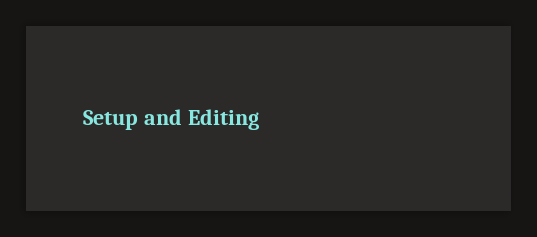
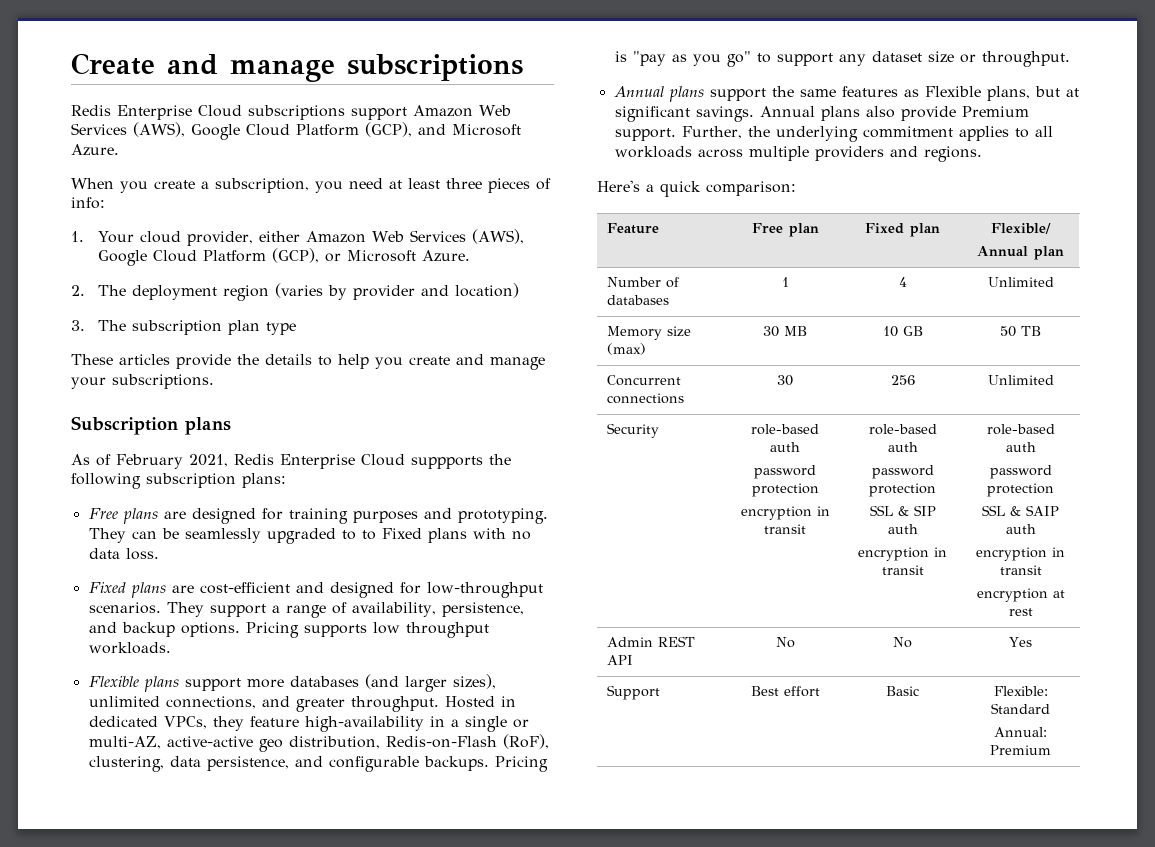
[83,109,259,130] Setup and Editing -> [71,53,523,82] [71,105,511,120] [71,122,521,140] [71,144,119,156] [71,178,551,193] [71,197,105,209] [71,229,525,246] [97,248,470,266] [71,283,519,301] [71,320,296,335] [71,354,545,370] [71,374,214,389] [71,416,231,435] [71,454,511,469] [71,473,286,489] [88,508,548,524] [88,528,531,544] [88,548,159,560] [88,582,543,598] [88,602,524,618] [88,622,489,638] [88,642,171,654] [88,674,496,692] [88,696,516,712] [88,716,529,732] [88,734,549,752] [88,756,548,772] [614,51,1070,67] [613,86,1079,102] [614,106,1029,122] [614,126,1053,142] [614,146,982,162] [597,180,796,197] [606,223,659,234] [751,223,819,237] [865,223,940,237] [991,223,1051,234] [977,246,1064,260] [606,277,679,288] [606,295,669,305] [781,277,789,287] [898,277,907,287] [987,277,1054,287] [606,326,691,340] [606,343,646,355] [763,326,807,337] [882,326,923,337] [1000,326,1041,337] [606,375,681,386] [606,393,684,404] [777,375,793,386] [890,375,915,385] [987,375,1054,385] [606,423,659,438] [751,424,819,435] [770,442,800,452] [754,465,816,479] [751,483,819,497] [740,506,830,520] [764,524,806,534] [868,424,937,435] [887,442,918,452] [871,465,934,479] [869,483,936,497] [869,505,936,516] [887,524,918,534] [858,547,947,561] [881,565,924,575] [986,424,1055,435] [1005,442,1036,452] [989,465,1052,479] [987,483,1054,497] [982,505,1059,516] [1005,524,1036,534] [976,547,1065,561] [999,565,1042,575] [976,588,1065,602] [1008,608,1033,616] [606,636,695,647] [606,655,633,665] [775,637,795,648] [893,637,912,648] [1009,637,1033,647] [606,685,660,700] [750,686,820,697] [886,686,919,696] [993,686,1048,696] [991,703,1050,714] [994,727,1047,737] [990,745,1051,755] Create and manage subscriptions // Redis Enterprise Cloud subscriptions support Amazon Web Services (AWS), Google Cloud Platform (GCP), and Microsoft Azure. // When you create a subscription, you need at least three pieces of info: // 1. Your cloud provider, either Amazon Web Services (AWS), Google Cloud Platform (GCP), or Microsoft Azure. // 2. The deployment region (varies by provider and location) // 3. The subscription plan type // These articles provide the details to help you create and manage your subscriptions. // Subscription plans // As of February 2021, Redis Enterprise Cloud suppports the following subscription plans: // Free plans are designed for training purposes and prototyping. They can be seamlessly upgraded to to Fixed plans with no data loss. // Fixed plans are cost-efficient and designed for low-throughput scenarios. They support a range of availability, persistence, and backup options. Pricing supports low throughput workloads. // Flexible plans support more databases (and larger sizes), unlimited connections, and greater throughput. Hosted in dedicated VPCs, they feature high-availability in a single or multi-AZ, active-active geo distribution, Redis-on-Flash (RoF), clustering, data persistence, and configurable backups. Pricing is "pay as you go" to support any dataset size or throughput. // Annual plans support the same features as Flexible plans, but at significant savings. Annual plans also provide Premium support. Further, the underlying commitment applies to all workloads across multiple providers and regions. // Here's a quick comparison: // Feature | Free plan | Fixed plan | Flexible/ // Annual plan // Number of databases | 1 | 4 | Unlimited // Memory size (max) | 30 MB | 10 GB | 50 TB // Concurrent connections | 30 | 256 | Unlimited // Security | role-based auth // password protection // encryption in transit | role-based auth // password protection // SSL & SIP auth // encryption in transit | role-based auth // password protection // SSL & SAIP auth // encryption in transit // encryption at rest // Admin REST API | No | No | Yes // Support | Best effort | Basic | Flexible: Standard // Annual: Premium

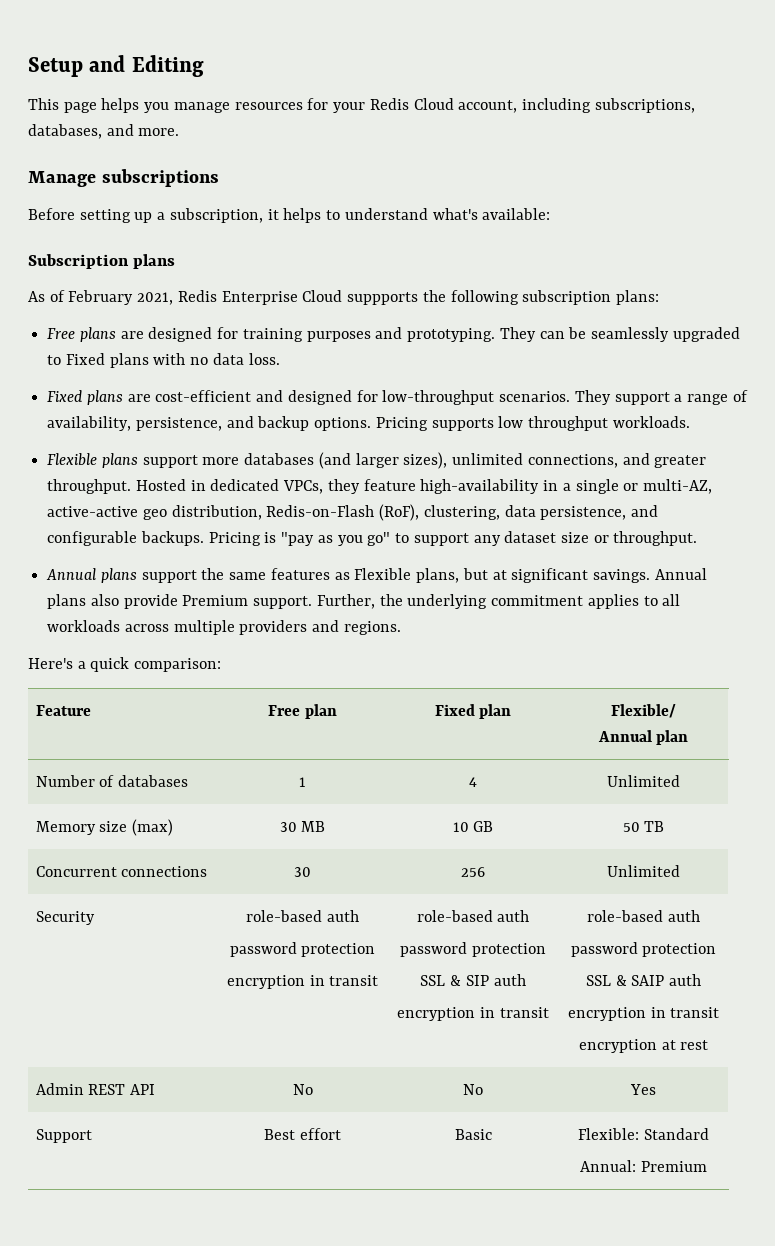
[71,53,523,82] [71,105,511,120] [71,122,521,140] [71,144,119,156] [71,178,551,193] [71,197,105,209] [71,229,525,246] [97,248,470,266] [71,283,519,301] [71,320,296,335] [71,354,545,370] [71,374,214,389] Create and manage subscriptions // Redis Enterprise Cloud subscriptions support Amazon Web Services (AWS), Google Cloud Platform (GCP), and Microsoft Azure. // When you create a subscription, you need at least three pieces of info: // 1. Your cloud provider, either Amazon Web Services (AWS), Google Cloud Platform (GCP), or Microsoft Azure. // 2. The deployment region (varies by provider and location) // 3. The subscription plan type // These articles provide the details to help you create and manage your subscriptions. -> [28,55,204,77] [28,98,695,113] [28,124,180,139] [28,169,219,187] [28,208,551,223] Setup and Editing // This page helps you manage resources for your Redis Cloud account, including subscriptions, databases, and more. // Manage subscriptions // Before setting up a subscription, it helps to understand what's available:
[361,530,376,540] to -> (62, 360) none

